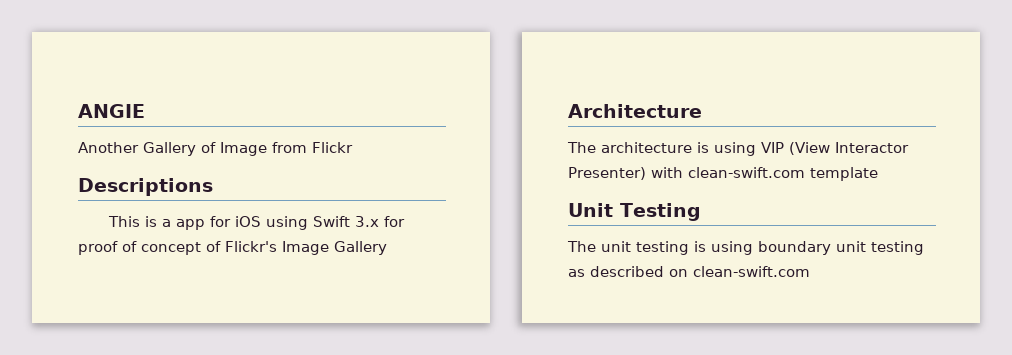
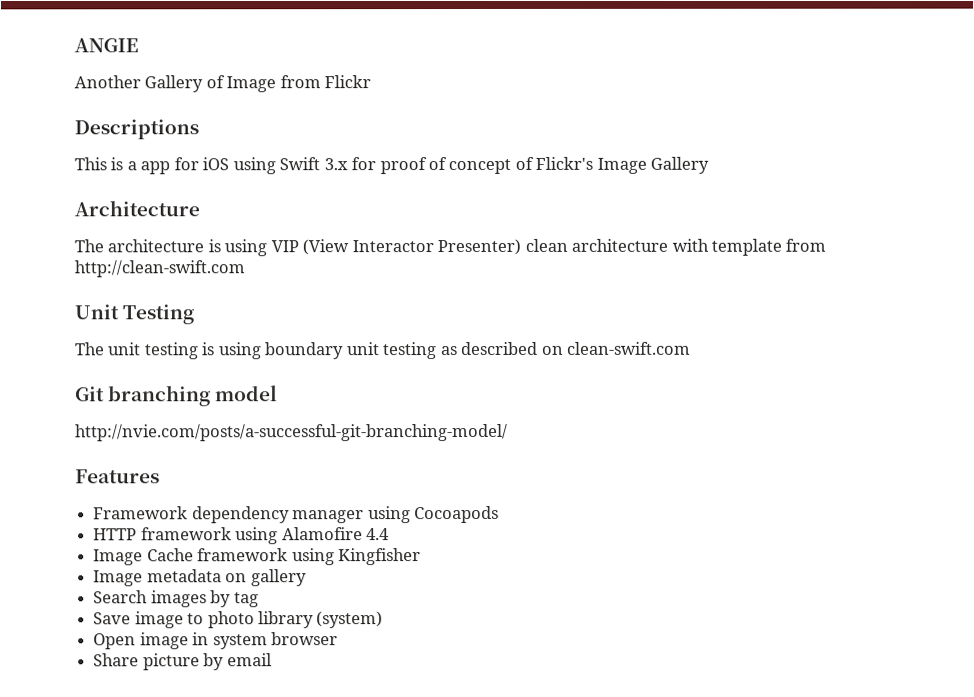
[651,167,805,178] with clean-swift.com -> [524,238,709,252] clean architecture with
(878, 174) none -> [785,238,827,252] [74,260,245,278] from http://clean-swift.com
(810, 271) none -> [75,385,279,407] [75,423,508,442] [75,469,160,484] [93,505,499,524] [93,527,389,545] [93,548,421,566] [93,569,307,587] [93,590,259,608] [93,611,384,629] [93,632,338,650] [93,653,272,671] // Git branching model // http://nvie.com/posts/a-successful-git-branching-model/ // Features // Framework dependency manager using Cocoapods // HTTP framework using Alamofire 4.4 // Image Cache framework using Kingfisher // Image metadata on gallery // Search images by tag // Save image to photo library (system) // Open image in system browser // Share picture by email

